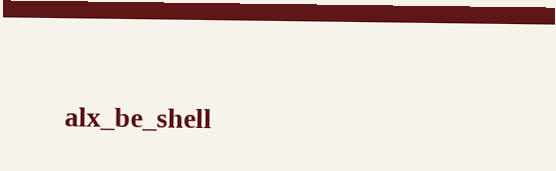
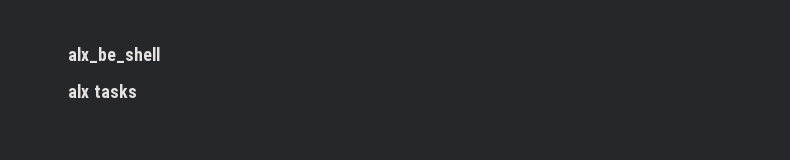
(212, 120) none -> [68,84,137,98] // alx tasks

